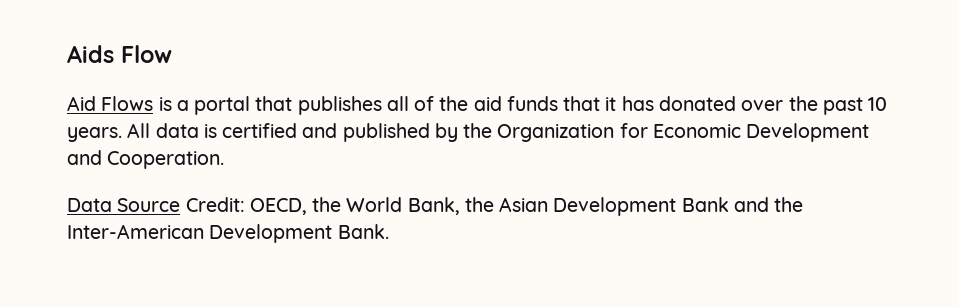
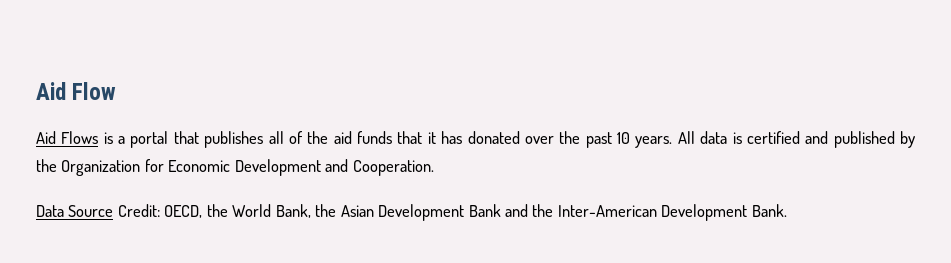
[67,45,114,63] Aids -> [36,82,66,100] Aid

